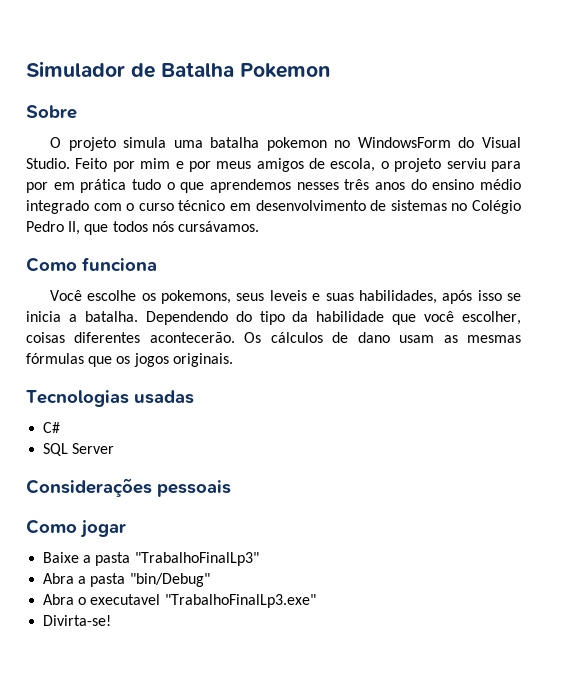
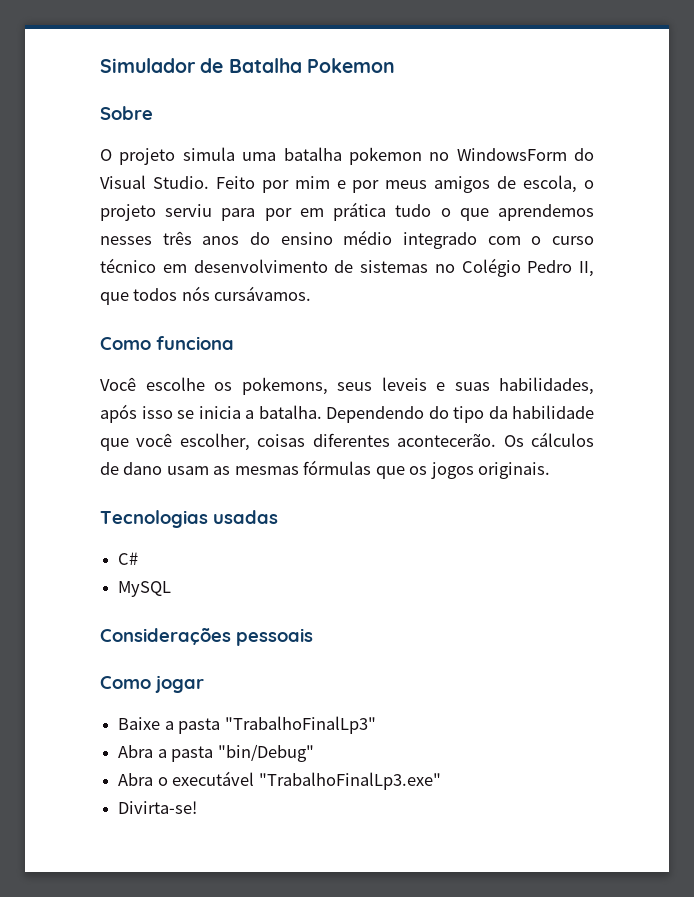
[43,443,115,456] SQL Server -> [118,581,172,597] MySQL
[90,594,161,605] executavel -> [172,771,255,786] executável

